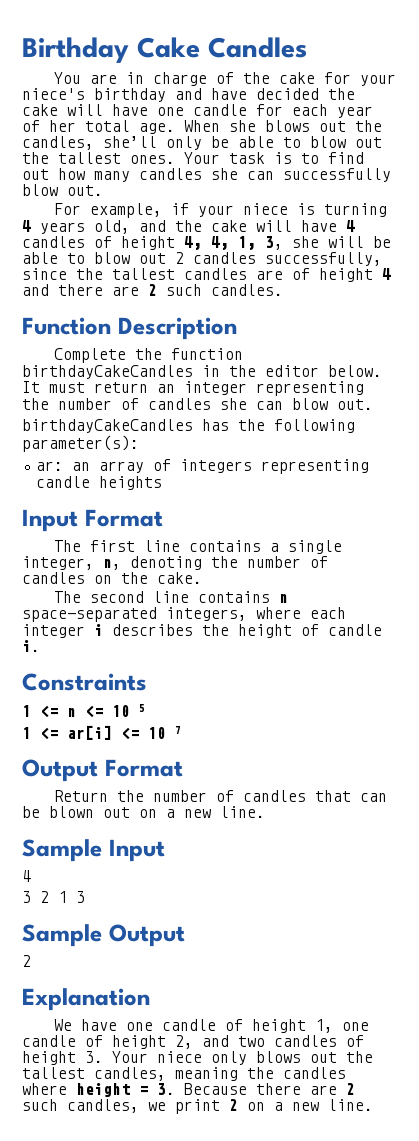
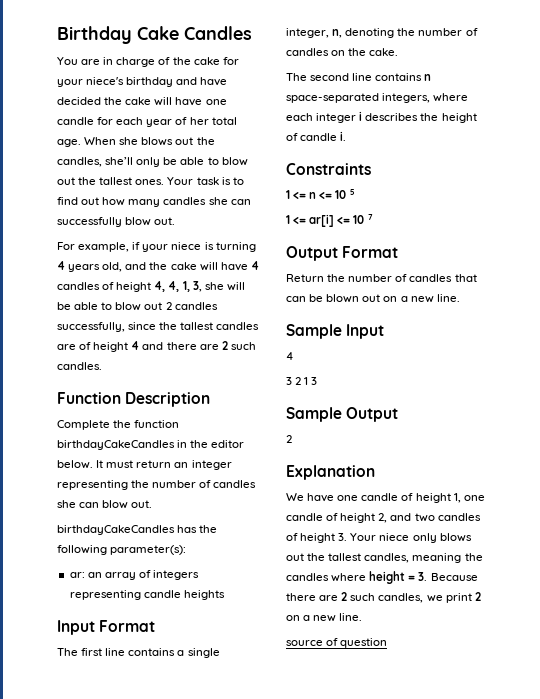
(373, 1105) none -> [286,638,388,648] // source of question

